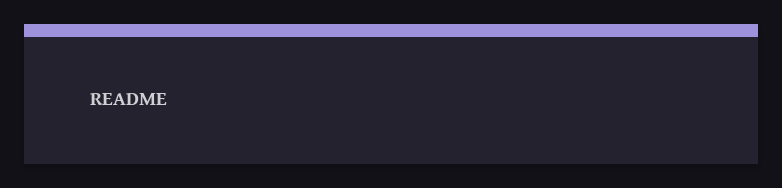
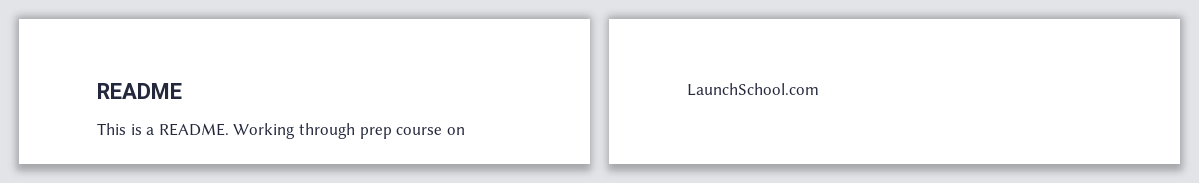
(167, 99) none -> [97,123,465,139] [687,83,819,96] // This is a README. Working through prep course on LaunchSchool.com

